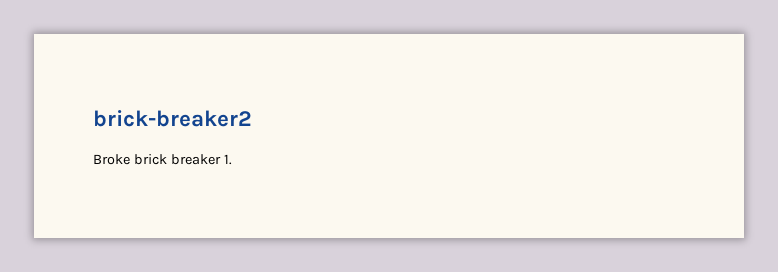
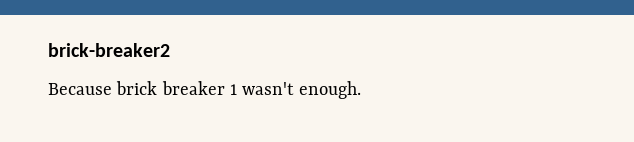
[93,154,130,165] Broke -> [48,83,112,95] Because
[223,154,232,165] 1. -> [229,81,362,99] 1 wasn't enough.

